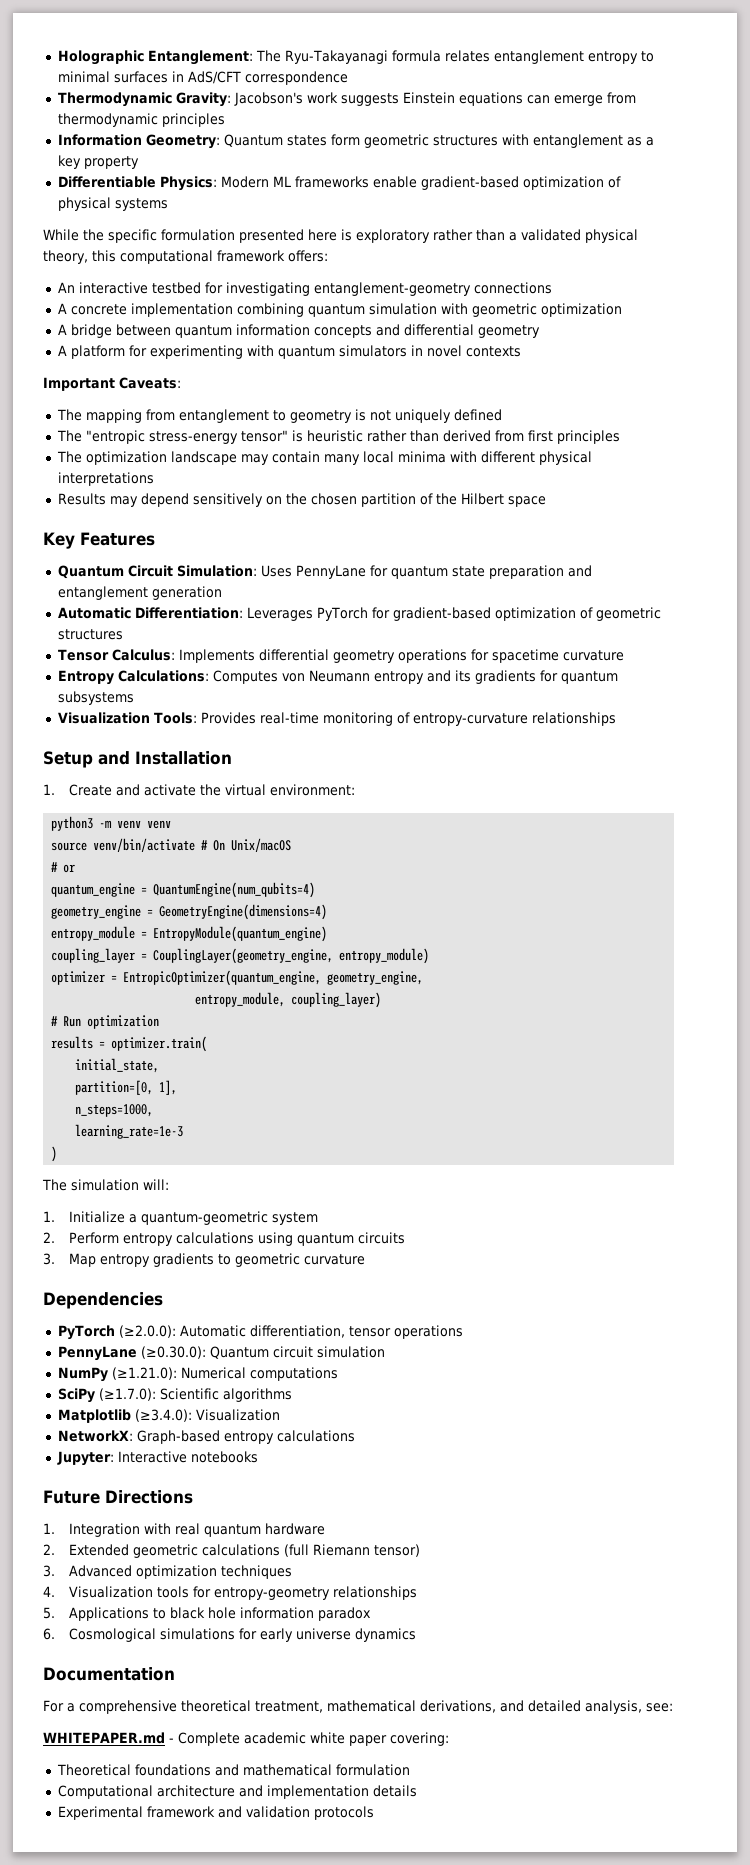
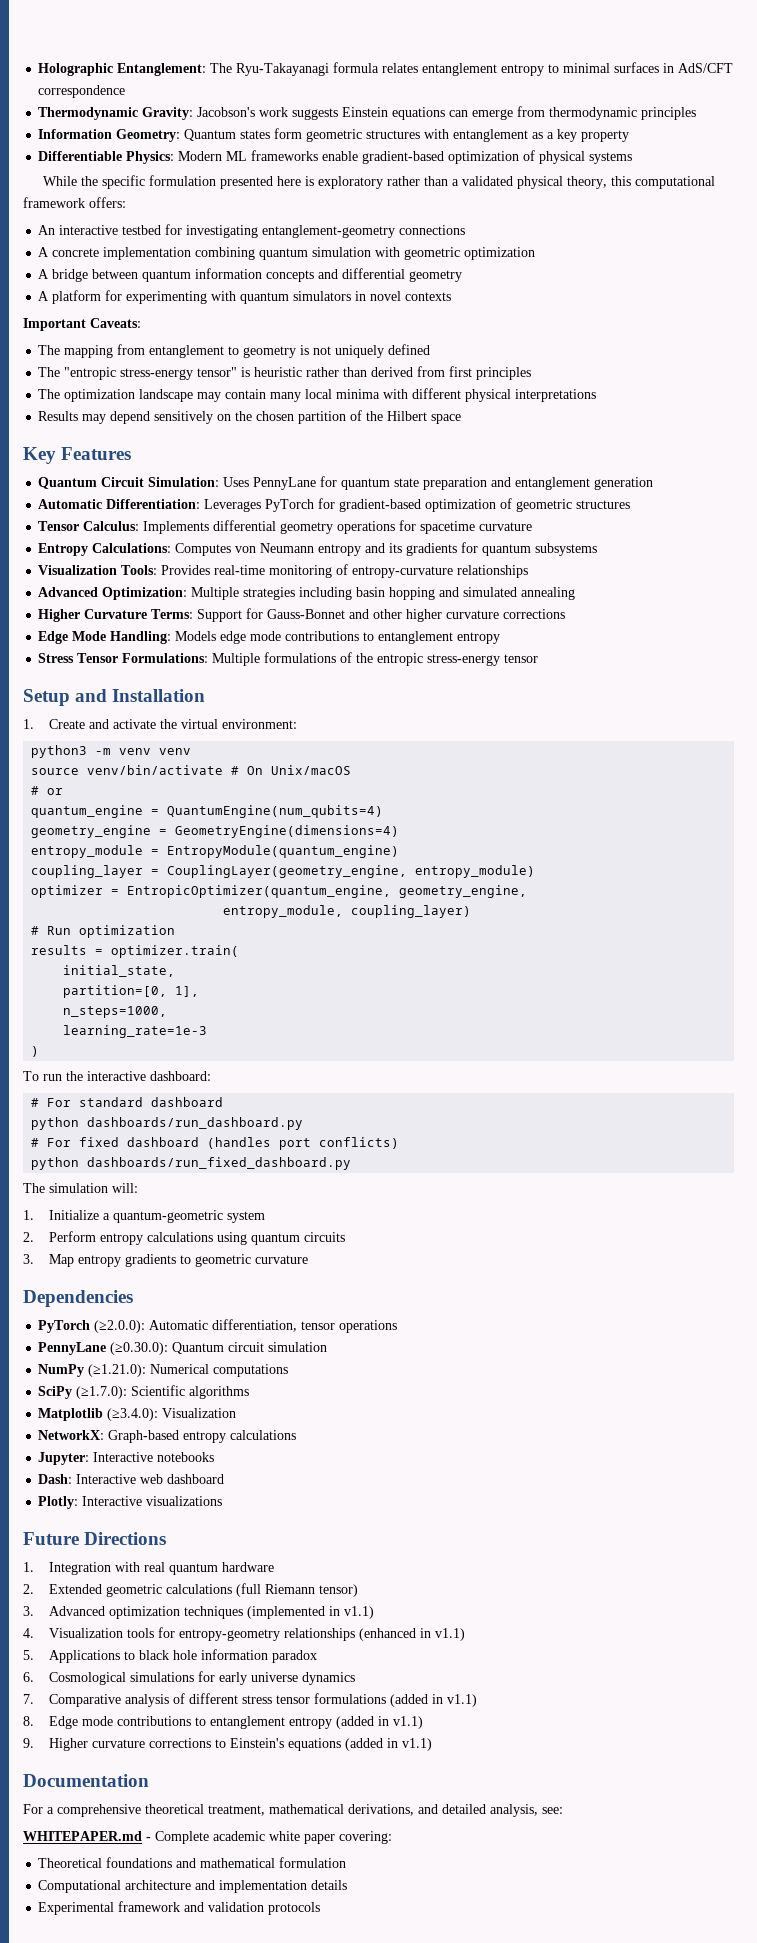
(616, 719) none -> [38,587,576,600] [38,608,566,622] [38,631,501,644] [38,652,539,666] // Advanced Optimization: Multiple strategies including basin hopping and simulated annealing // Higher Curvature Terms: Support for Gauss-Bonnet and other higher curvature corrections // Edge Mode Handling: Models edge mode contributions to entanglement entropy // Stress Tensor Formulations: Multiple formulations of the entropic stress-energy tensor
(58, 1154) none -> [23,1071,211,1081] [31,1097,224,1107] [31,1117,304,1130] [31,1137,400,1150] [31,1157,352,1170] // To run the interactive dashboard: // # For standard dashboard // python dashboards/run_dashboard.py // # For fixed dashboard (handles port conflicts) // python dashboards/run_fixed_dashboard.py
(258, 1457) none -> [38,1474,225,1484] [38,1496,223,1509] // Dash: Interactive web dashboard // Plotly: Interactive visualizations
(293, 1572) none -> [246,1606,374,1619] (implemented in v1.1)
(418, 1593) none -> [358,1628,465,1641] (enhanced in v1.1)
(417, 1635) none -> [23,1693,477,1707] [23,1716,423,1729] [23,1738,432,1751] // 7. Comparative analysis of different stress tensor formulations (added in v1.1) // 8. Edge mode contributions to entanglement entropy (added in v1.1) // 9. Higher curvature corrections to Einstein's equations (added in v1.1)

